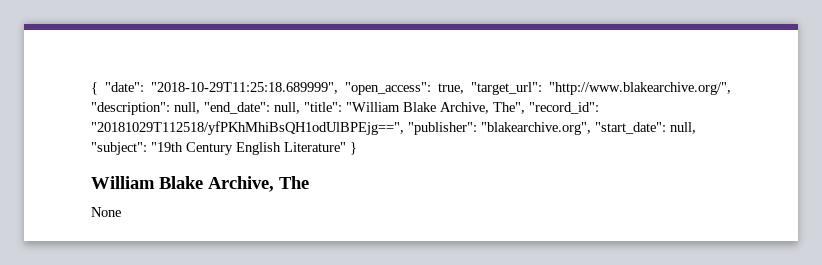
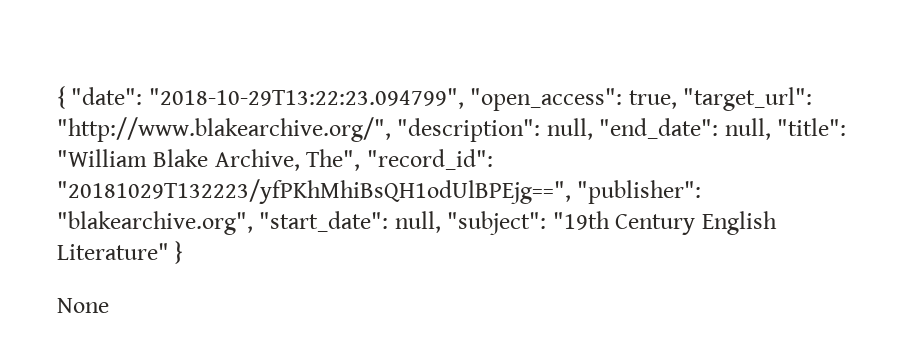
[151,82,338,94] "2018-10-29T11:25:18.689999", -> [148,88,464,109] "2018-10-29T13:22:23.094799",
[91,121,404,135] "20181029T112518/yfPKhMhiBsQH1odUlBPEjg==", -> [57,179,571,204] "20181029T132223/yfPKhMhiBsQH1odUlBPEjg==",
[91,176,309,192] // William Blake Archive, The -> (184, 252) none

